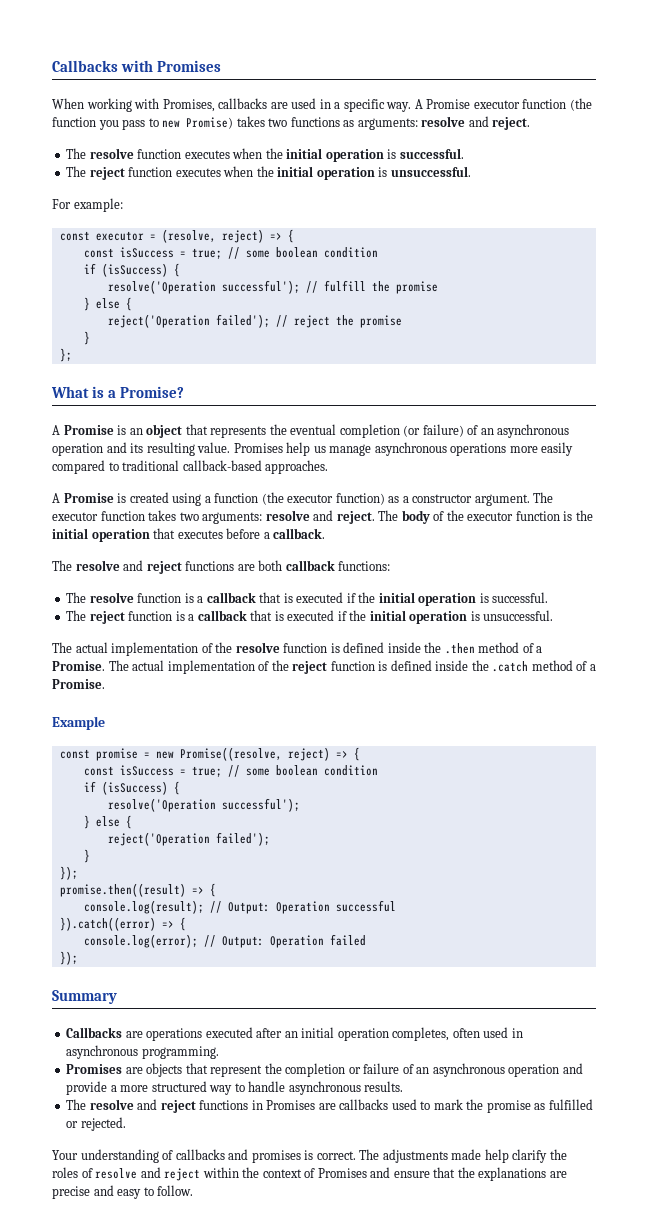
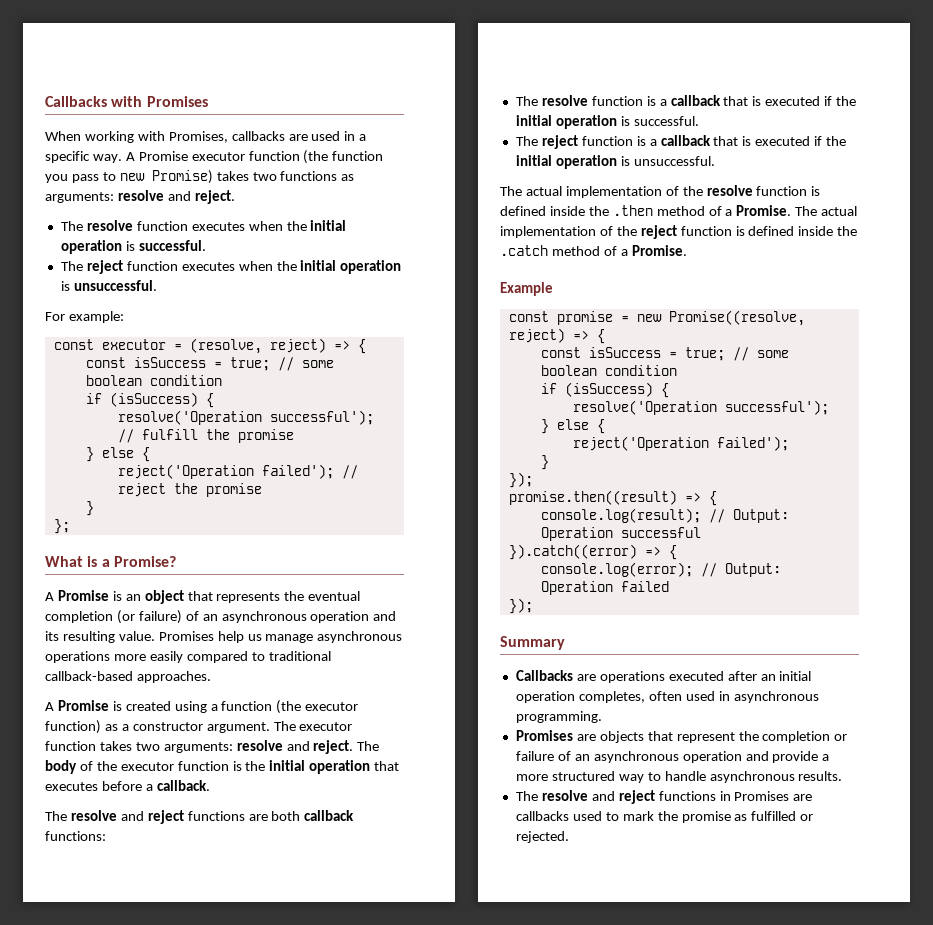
[52,1149,567,1163] [52,1167,567,1181] [52,1185,194,1199] // Your understanding of callbacks and promises is correct. The adjustments made help clarify the roles of resolve and reject within the context of Promises and ensure that the explanations are precise and easy to follow. -> (569, 837) none

